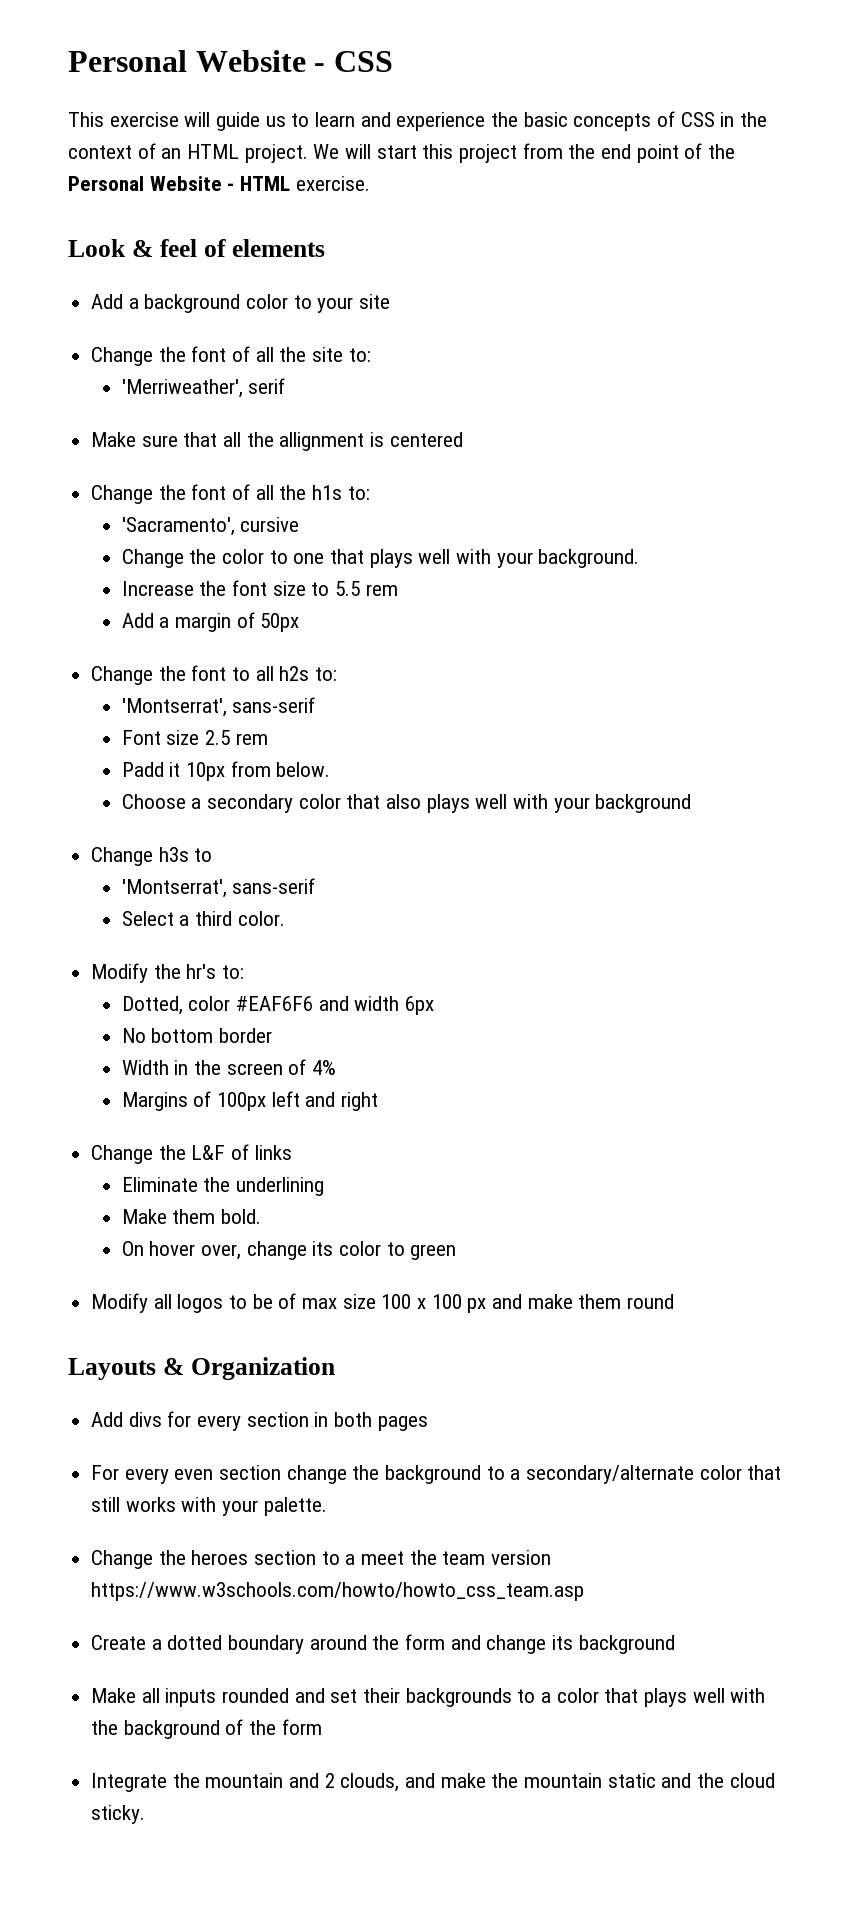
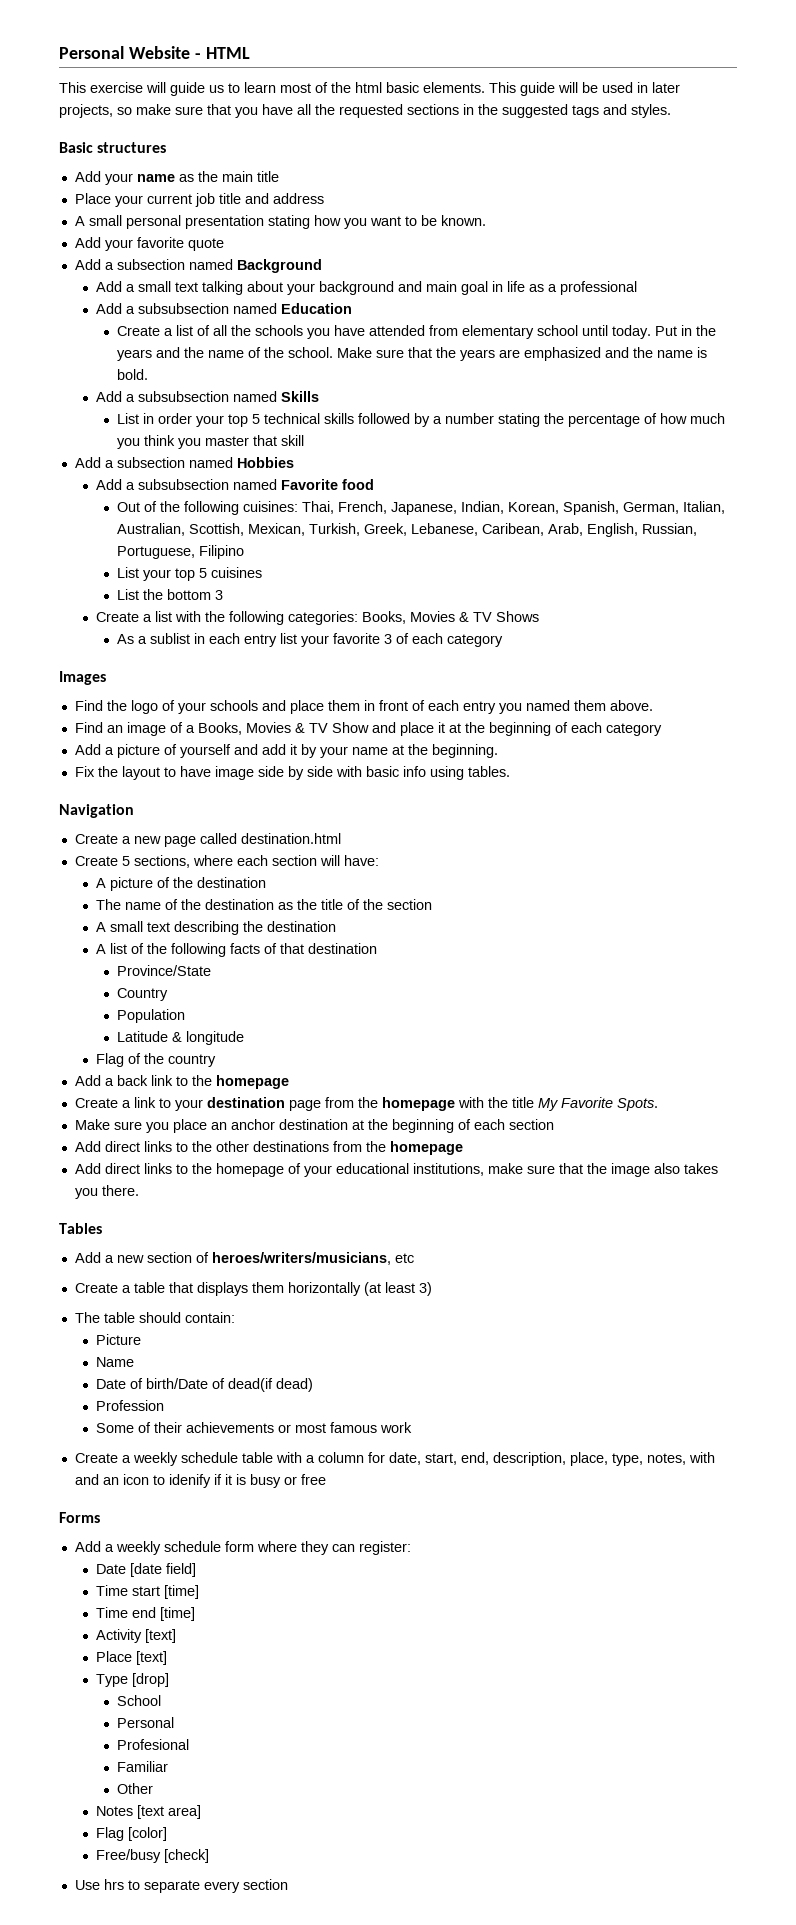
[68,50,393,72] Personal Website - CSS -> [59,46,250,59] Personal Website - HTML
[360,111,768,131] [68,143,736,163] [68,176,370,191] [68,239,325,257] [91,294,391,313] [91,346,371,366] [121,378,286,398] [91,432,463,451] [91,484,370,504] [121,517,300,536] [121,549,640,568] [121,580,398,596] [121,612,300,632] [91,665,338,685] [121,697,316,717] [121,730,268,745] [121,761,331,781] [121,794,692,813] [91,847,213,866] [121,878,316,898] [121,911,285,926] [91,963,245,983] [121,996,434,1015] [121,1028,272,1043] [121,1059,336,1075] [121,1091,378,1111] [91,1144,292,1164] [121,1177,324,1196] [121,1209,261,1224] [121,1241,457,1260] [91,1293,675,1313] [68,1357,335,1380] [91,1411,428,1431] [91,1465,782,1484] [91,1497,327,1516] [91,1550,552,1569] [91,1582,585,1601] [91,1634,675,1654] [91,1688,766,1707] [91,1719,322,1739] [91,1773,775,1792] [91,1805,146,1824] and experience the basic concepts of CSS in the context of an HTML project. We will start this project from the end point of the Personal Website - HTML exercise. // Look & feel of elements // Add a background color to your site // Change the font of all the site to: // 'Merriweather', serif // Make sure that all the allignment is centered // Change the font of all the h1s to: // 'Sacramento', cursive // Change the color to one that plays well with your background. // Increase the font size to 5.5 rem // Add a margin of 50px // Change the font to all h2s to: // 'Montserrat', sans-serif // Font size 2.5 rem // Padd it 10px from below. // Choose a secondary color that also plays well with your background // Change h3s to // 'Montserrat', sans-serif // Select a third color. // Modify the hr's to: // Dotted, color #EAF6F6 and width 6px // No bottom border // Width in the screen of 4% // Margins of 100px left and right // Change the L&F of links // Eliminate the underlining // Make them bold. // On hover over, change its color to green // Modify all logos to be of max size 100 x 100 px and make them round // Layouts & Organization // Add divs for every section in both pages // For every even section change the background to a secondary/alternate color that still works with your palette. // Change the heroes section to a meet the team version https://www.w3schools.com/howto/howto_css_team.asp // Create a dotted boundary around the form and change its background // Make all inputs rounded and set their backgrounds to a color that plays well with the background of the form // Integrate the mountain and 2 clouds, and make the mountain static and the cloud sticky. -> [280,82,680,96] [59,104,671,118] [59,142,167,153] [74,171,279,185] [74,193,324,207] [74,215,486,229] [74,237,224,251] [74,259,322,273] [96,281,638,295] [96,303,353,314] [117,325,717,339] [117,347,708,361] [117,369,149,380] [96,391,320,402] [117,413,726,427] [117,435,305,449] [74,457,294,468] [96,479,375,490] [117,501,726,515] [117,523,698,537] [117,545,245,559] [117,567,263,581] [117,589,224,600] [96,611,540,625] [117,633,504,647] [59,671,106,685] [74,700,653,714] [74,722,662,736] [74,744,498,758] [74,766,510,780] [59,804,134,818] [74,833,341,847] [74,855,379,868] [96,877,267,891] [96,899,433,910] [96,921,337,935] [96,943,378,957] [117,965,212,976] [117,988,169,1001] [117,1009,186,1023] [117,1031,245,1045] [96,1053,217,1067] [74,1075,289,1089] [74,1097,658,1111] [74,1119,554,1133] [74,1141,463,1155] [74,1163,718,1177] [74,1185,139,1199] [59,1223,102,1234] [74,1252,414,1265] [74,1282,432,1296] [74,1312,235,1323] [96,1334,142,1345] [96,1357,135,1367] [96,1378,314,1392] [96,1400,165,1411] [96,1422,413,1433] [74,1452,715,1466] [74,1474,326,1488] [59,1512,100,1523] [74,1541,411,1555] [96,1563,197,1577] [96,1585,200,1599] [96,1607,196,1621] [96,1629,177,1643] [96,1651,168,1665] [96,1673,170,1687] [117,1695,162,1706] [117,1717,175,1728] [117,1739,190,1750] [117,1761,169,1772] [117,1783,154,1794] [96,1805,202,1819] [96,1827,168,1841] [96,1849,210,1863] [74,1879,288,1893] most of the html basic elements. This guide will be used in later projects, so make sure that you have all the requested sections in the suggested tags and styles. // Basic structures // Add your name as the main title // Place your current job title and address // A small personal presentation stating how you want to be known. // Add your favorite quote // Add a subsection named Background // Add a small text talking about your background and main goal in life as a professional // Add a subsubsection named Education // Create a list of all the schools you have attended from elementary school until today. Put in the years and the name of the school. Make sure that the years are emphasized and the name is bold. // Add a subsubsection named Skills // List in order your top 5 technical skills followed by a number stating the percentage of how much you think you master that skill // Add a subsection named Hobbies // Add a subsubsection named Favorite food // Out of the following cuisines: Thai, French, Japanese, Indian, Korean, Spanish, German, Italian, Australian, Scottish, Mexican, Turkish, Greek, Lebanese, Caribean, Arab, English, Russian, Portuguese, Filipino // List your top 5 cuisines // List the bottom 3 // Create a list with the following categories: Books, Movies & TV Shows // As a sublist in each entry list your favorite 3 of each category // Images // Find the logo of your schools and place them in front of each entry you named them above. // Find an image of a Books, Movies & TV Show and place it at the beginning of each category // Add a picture of yourself and add it by your name at the beginning. // Fix the layout to have image side by side with basic info using tables. // Navigation // Create a new page called destination.html // Create 5 sections, where each section will have: // A picture of the destination // The name of the destination as the title of the section // A small text describing the destination // A list of the following facts of that destination // Province/State // Country // Population // Latitude & longitude // Flag of the country // Add a back link to the homepage // Create a link to your destination page from the homepage with the title My Favorite Spots. // Make sure you place an anchor destination at the beginning of each section // Add direct links to the other destinations from the homepage // Add direct links to the homepage of your educational institutions, make sure that the image also takes you there. // Tables // Add a new section of heroes/writers/musicians, etc // Create a table that displays them horizontally (at least 3) // The table should contain: // Picture // Name // Date of birth/Date of dead(if dead) // Profession // Some of their achievements or most famous work // Create a weekly schedule table with a column for date, start, end, description, place, type, notes, with and an icon to idenify if it is busy or free // Forms // Add a weekly schedule form where they can register: // Date [date field] // Time start [time] // Time end [time] // Activity [text] // Place [text] // Type [drop] // School // Personal // Profesional // Familiar // Other // Notes [text area] // Flag [color] // Free/busy [check] // Use hrs to separate every section

